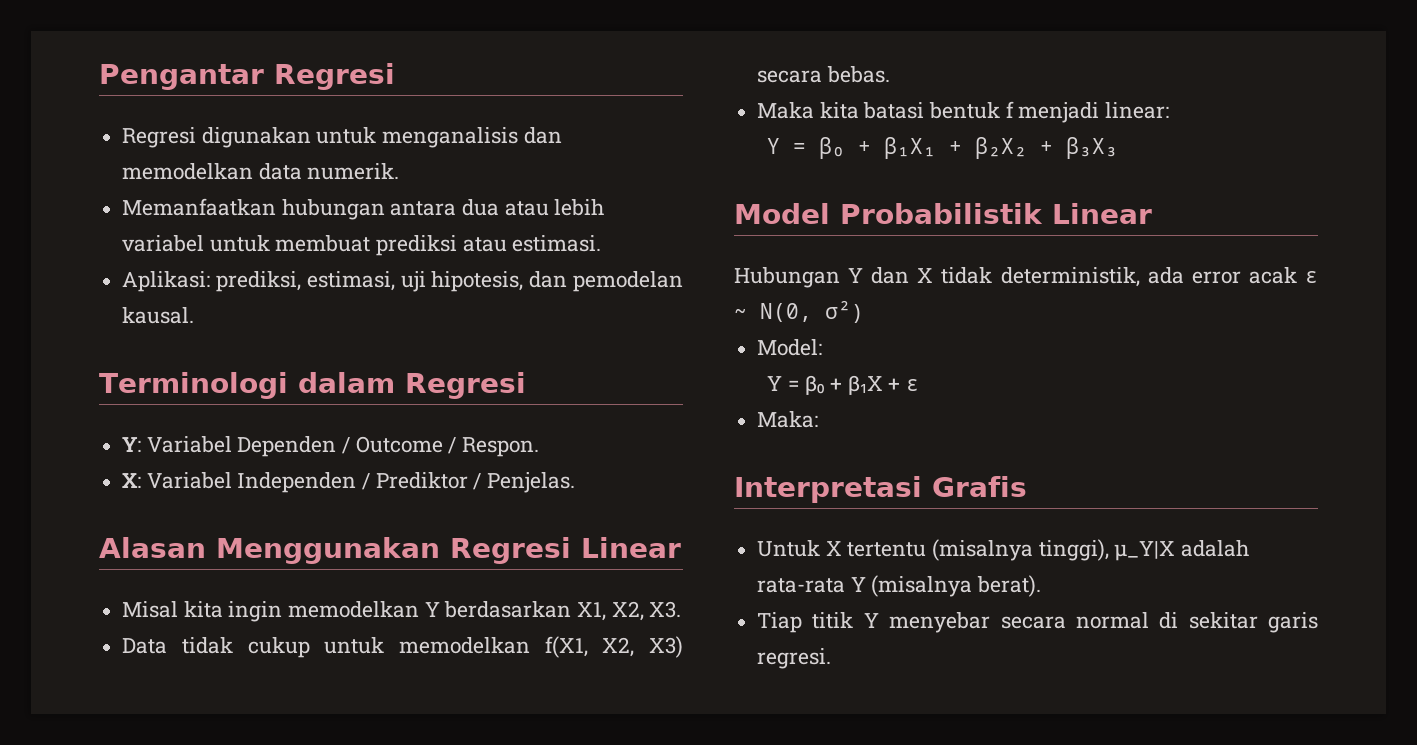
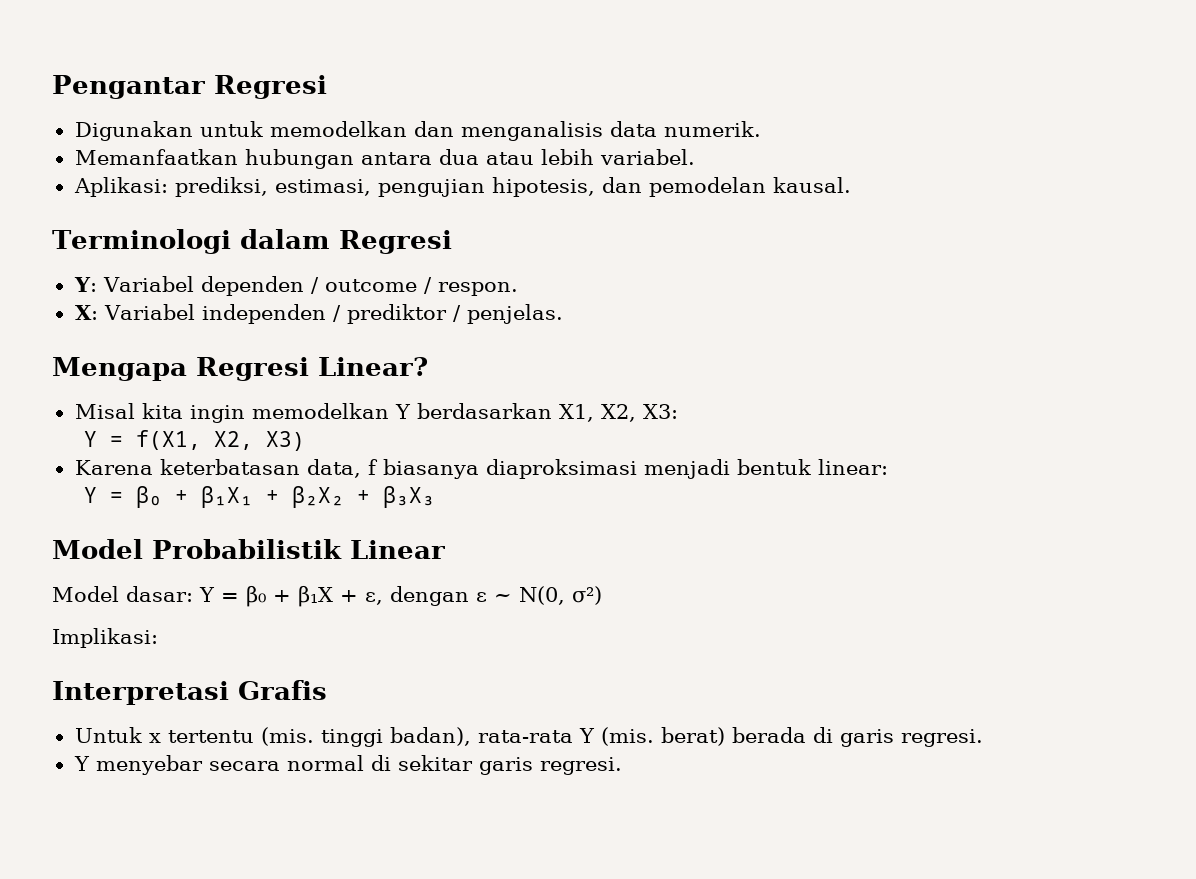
[122,127,562,148] [122,163,254,180] Regresi digunakan untuk menganalisis dan memodelkan -> [74,121,603,141] Digunakan untuk memodelkan dan menganalisis
[122,235,602,256] variabel untuk membuat prediksi atau estimasi. -> [599,149,695,165] variabel.
[400,271,426,292] uji -> [377,179,485,197] pengujian
[237,436,540,457] [122,472,576,493] [99,537,681,564] Dependen / Outcome / Respon. // X: Variabel Independen / Prediktor / Penjelas. // Alasan Menggunakan Regresi Linear -> [200,276,518,296] [74,304,563,324] [52,357,428,381] dependen / outcome / respon. // X: Variabel independen / prediktor / penjelas. // Mengapa Regresi Linear?
[649,601,682,618] [122,636,683,658] [757,66,890,83] [757,101,1100,123] X3. // Data tidak cukup untuk memodelkan f(X1, X2, X3) secara bebas. // Maka kita batasi bentuk f menjadi -> [642,404,678,419] [83,430,305,451] [74,459,811,479] X3: // Y = f(X1, X2, X3) // Karena keterbatasan data, f biasanya diaproksimasi menjadi bentuk
[734,267,1318,288] [734,300,864,323] [757,339,823,356] Hubungan Y dan X tidak deterministik, ada error acak ε ~ N(0, σ²) // Model: // -> [52,586,193,602] Model dasar:
[905,379,919,391] [757,411,819,428] ε // Maka: -> [365,586,602,606] [52,628,158,648] ε, dengan ε ~ N(0, σ²) // Implikasi:
[825,539,1250,561] [757,575,1042,597] [757,612,854,633] X tertentu (misalnya tinggi), μ_Y|X adalah rata-rata Y (misalnya berat). // Tiap titik -> [148,727,983,747] x tertentu (mis. tinggi badan), rata-rata Y (mis. berat) berada di garis regresi. //

